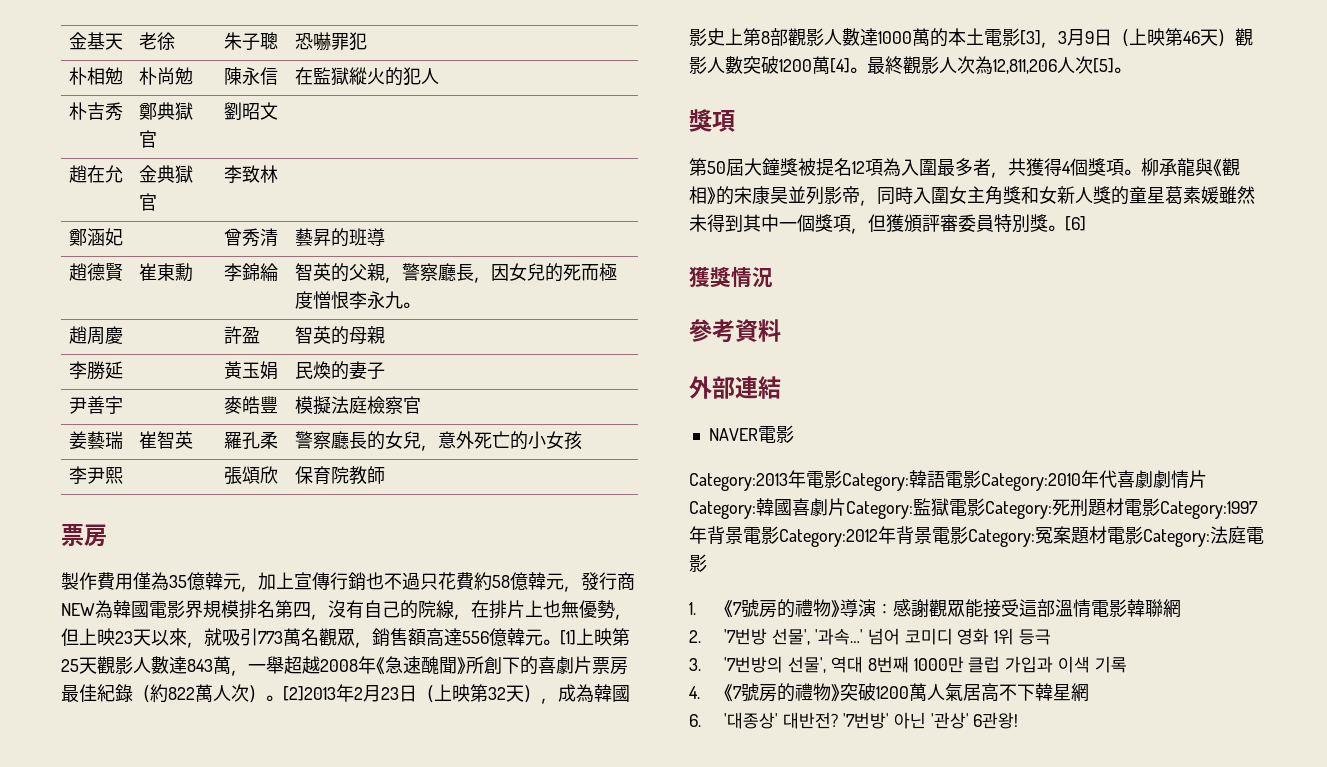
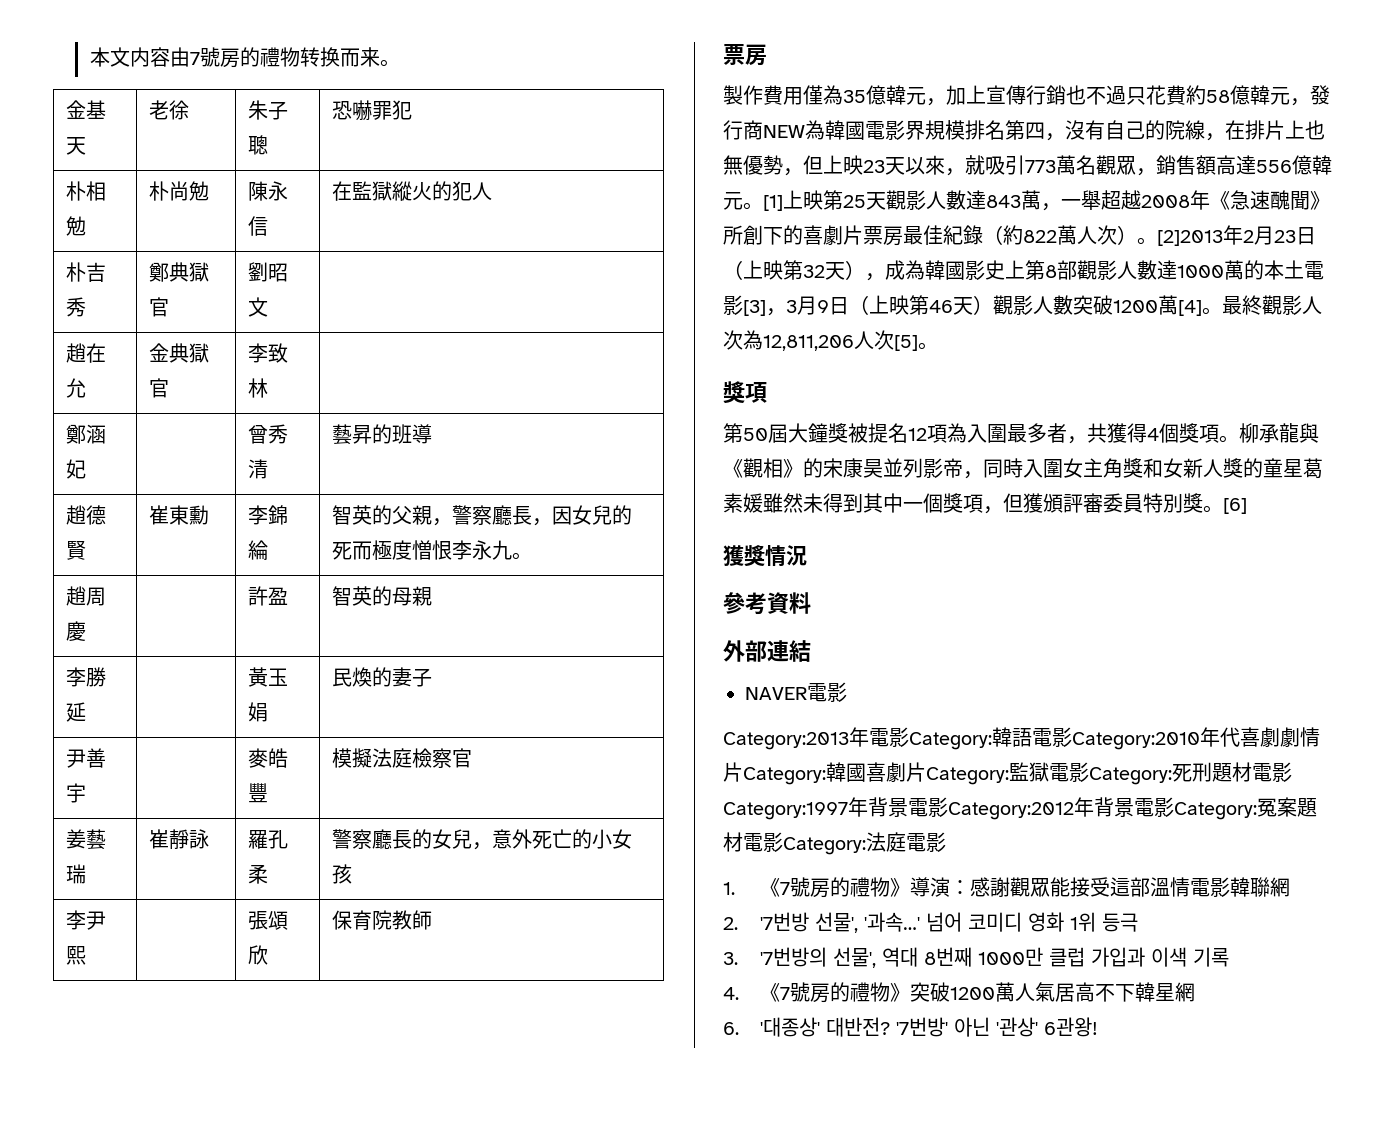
(68, 41) none -> [89,47,400,68] 本文内容由7號房的禮物转换而来。 //
[156,431,193,449] 智英 -> [169,829,210,850] 靜詠

